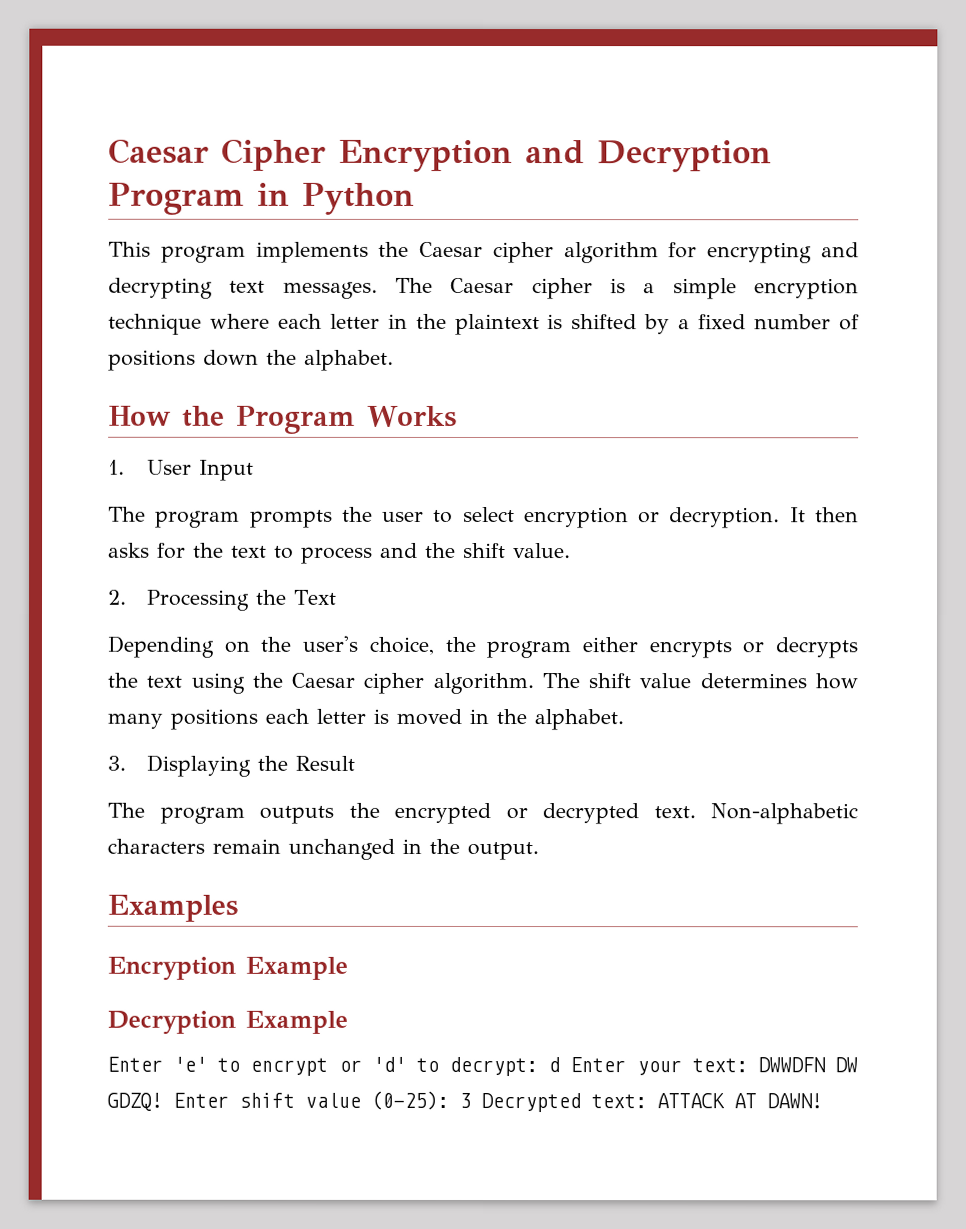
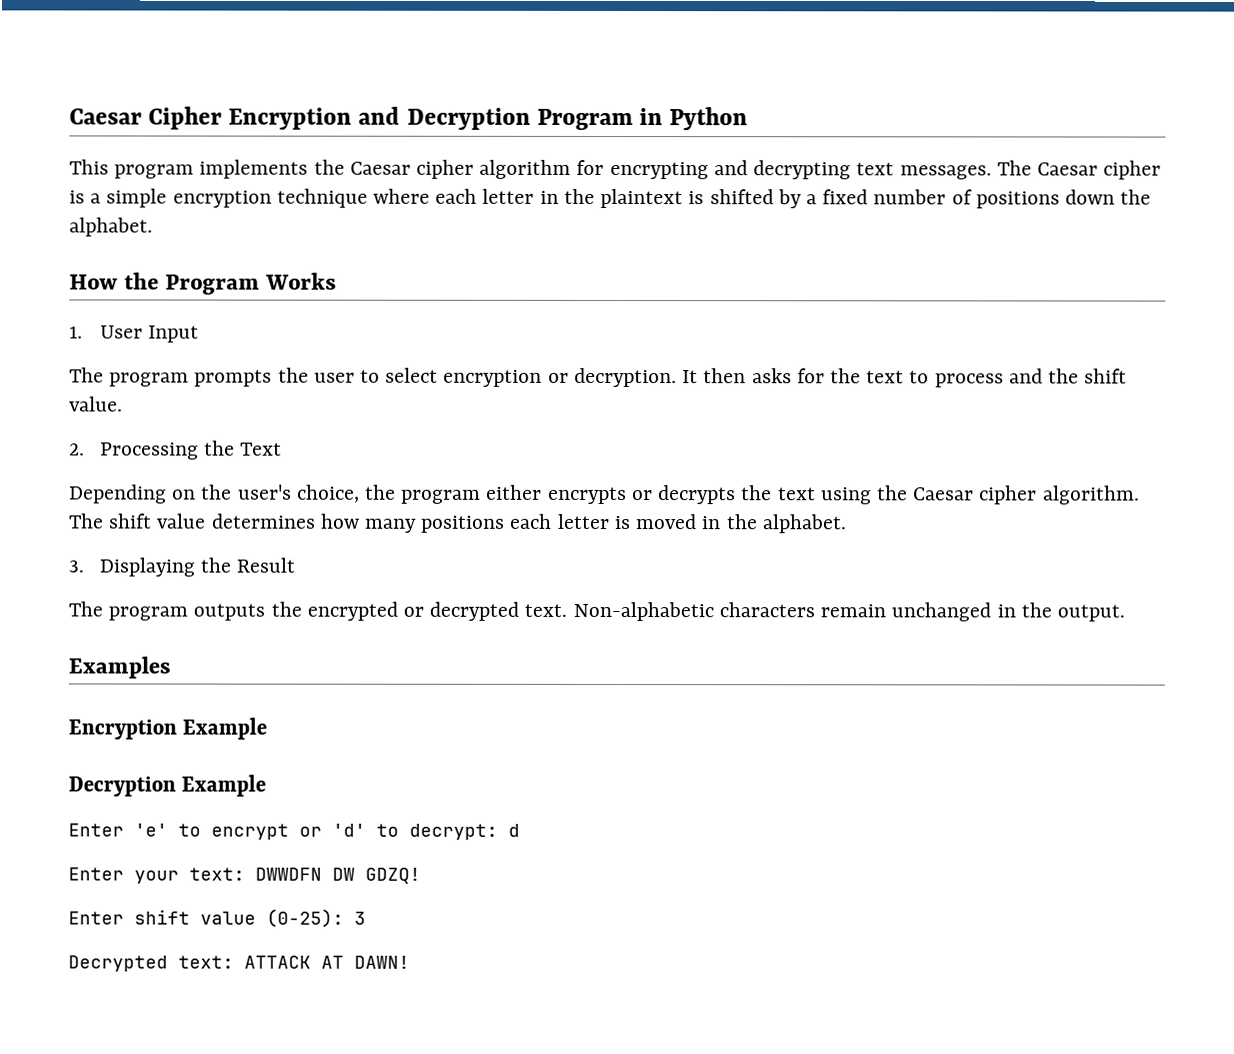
(561, 1065) none -> (520, 830) //
(163, 1101) none -> (421, 875) //
(471, 1100) none -> (366, 918) //

